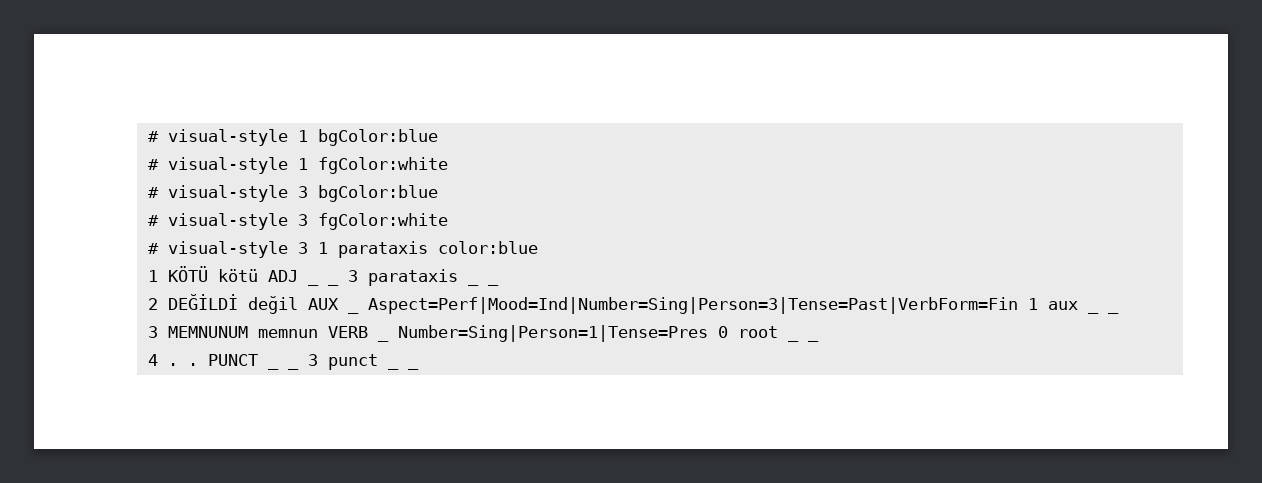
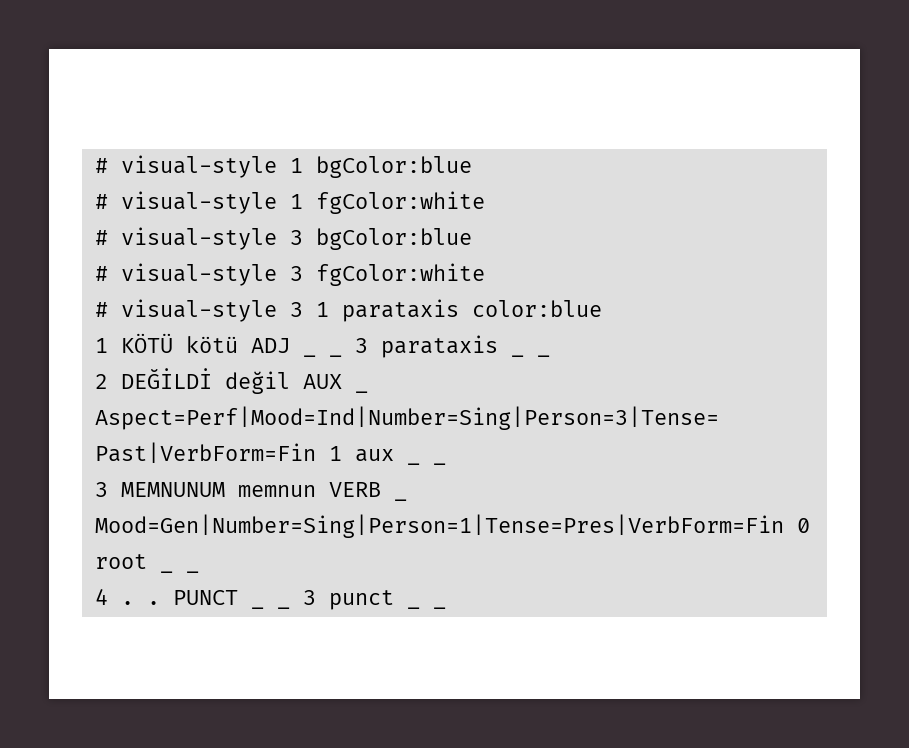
[398,325,709,342] Number=Sing|Person=1|Tense=Pres -> [94,514,784,538] Mood=Gen|Number=Sing|Person=1|Tense=Pres|VerbForm=Fin

